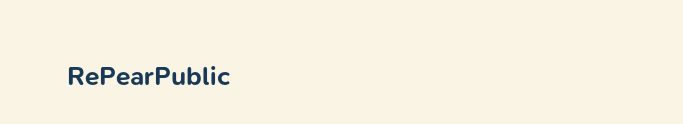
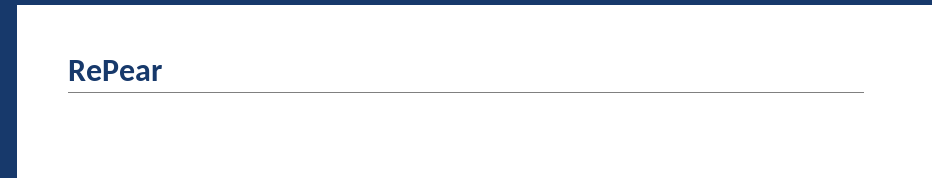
[67,66,231,86] RePearPublic -> [68,60,162,81] RePear

